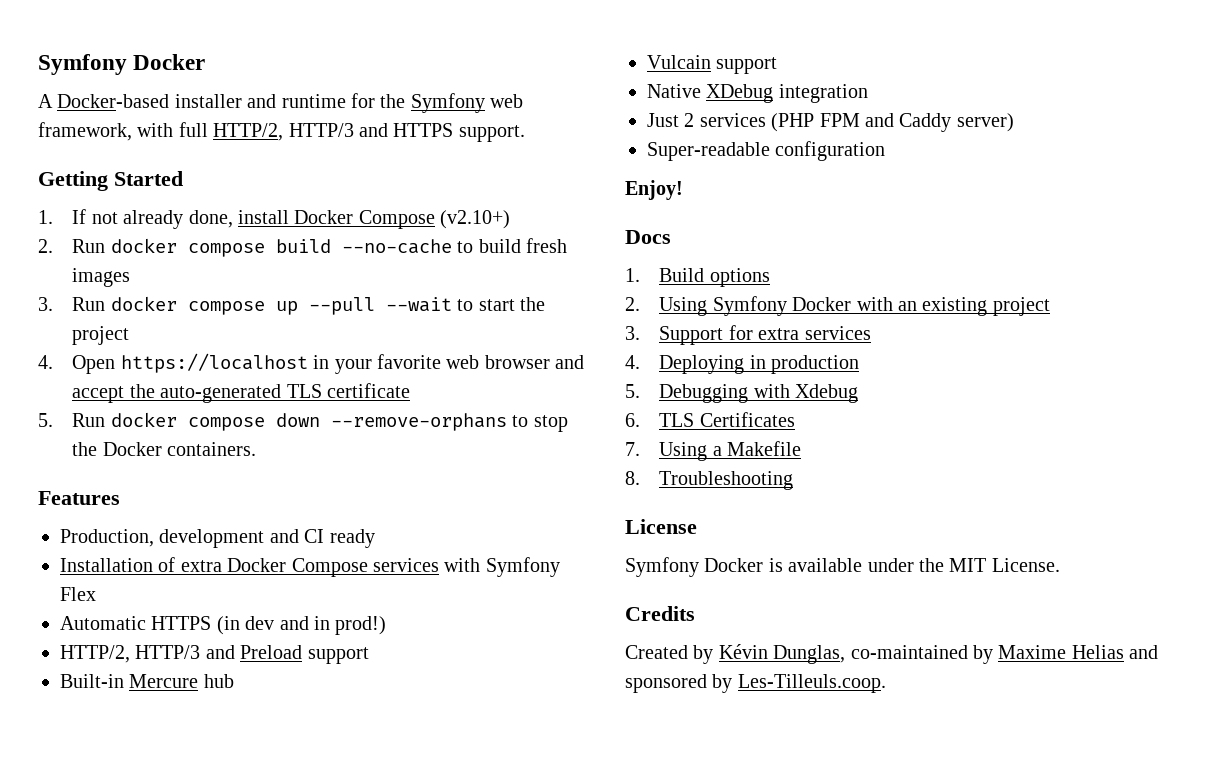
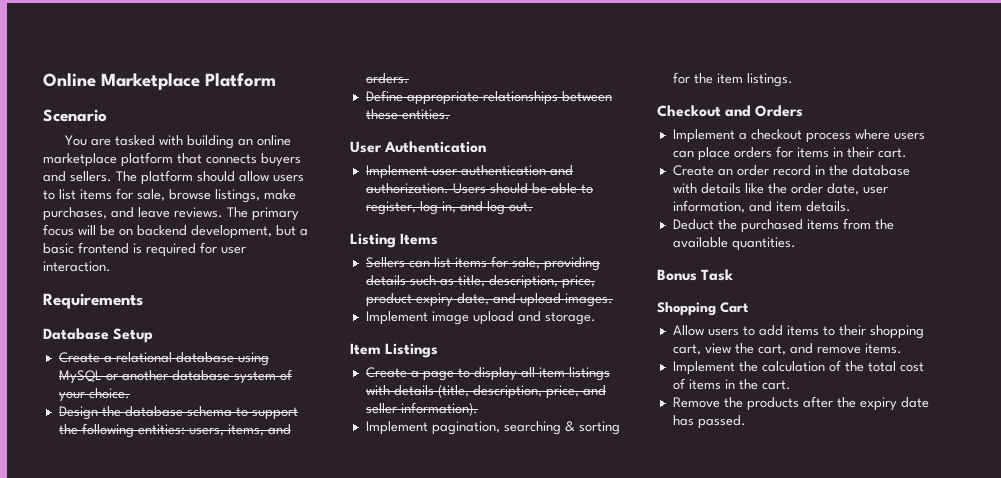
[38,54,206,75] [38,93,524,113] [38,122,525,142] [38,171,183,191] [38,209,511,229] [38,238,568,257] [72,268,131,287] [38,296,546,315] [72,326,130,345] [38,353,585,374] [72,383,411,403] [38,412,568,432] [72,442,257,456] [38,491,120,505] [60,529,375,548] [60,557,560,577] [60,587,96,601] [60,616,387,635] [60,645,369,664] [60,674,234,688] [647,55,778,74] [647,84,868,103] [647,113,1014,132] [647,141,886,161] [625,180,683,200] [625,230,671,244] [625,268,770,287] [625,296,1050,316] [625,325,871,345] [625,355,860,374] [625,384,859,403] [625,412,795,427] [625,441,802,461] [625,471,794,490] [625,519,697,534] [625,557,1060,577] [625,606,695,621] [625,644,1159,664] [625,674,886,693] Symfony Docker // A Docker-based installer and runtime for the Symfony web framework, with full HTTP/2, HTTP/3 and HTTPS support. // Getting Started // 1. If not already done, install Docker Compose (v2.10+) // 2. Run docker compose build --no-cache to build fresh images // 3. Run docker compose up --pull --wait to start the project // 4. Open https://localhost in your favorite web browser and accept the auto-generated TLS certificate // 5. Run docker compose down --remove-orphans to stop the Docker containers. // Features // Production, development and CI ready // Installation of extra Docker Compose services with Symfony Flex // Automatic HTTPS (in dev and in prod!) // HTTP/2, HTTP/3 and Preload support // Built-in Mercure hub // Vulcain support // Native XDebug integration // Just 2 services (PHP FPM and Caddy server) // Super-readable configuration // Enjoy! // Docs // 1. Build options // 2. Using Symfony Docker with an existing project // 3. Support for extra services // 4. Deploying in production // 5. Debugging with Xdebug // 6. TLS Certificates // 7. Using a Makefile // 8. Troubleshooting // License // Symfony Docker is available under the MIT License. // Credits // Created by Kévin Dunglas, co-maintained by Maxime Helias and sponsored by Les-Tilleuls.coop. -> [43,73,276,90] [43,109,107,122] [64,135,291,149] [43,152,301,167] [43,170,304,185] [43,188,296,203] [43,207,299,221] [43,224,308,239] [43,242,246,257] [43,261,111,272] [43,293,143,309] [43,328,154,343] [58,352,269,366] [58,369,292,384] [58,388,130,402] [58,406,298,420] [58,423,291,438] [365,73,409,84] [365,90,612,105] [365,109,450,120] [350,141,487,153] [365,165,573,179] [365,183,593,194] [365,201,533,215] [350,233,439,248] [365,256,600,271] [365,275,595,289] [365,293,613,307] [365,311,596,325] [350,343,439,358] [365,367,610,381] [365,384,606,399] [365,402,478,416] [365,421,620,435] [672,72,793,87] [657,105,804,117] [672,129,925,143] [672,146,907,161] [672,165,910,176] [672,183,888,195] [672,200,851,213] [672,218,894,233] [672,237,796,251] [657,269,734,281] [657,302,749,316] [672,325,924,339] [672,343,902,355] [672,360,924,375] [672,378,791,390] [672,396,929,411] [672,415,746,429] Online Marketplace Platform // Scenario // You are tasked with building an online marketplace platform that connects buyers and sellers. The platform should allow users to list items for sale, browse listings, make purchases, and leave reviews. The primary focus will be on backend development, but a basic frontend is required for user interaction. // Requirements // Database Setup // Create a relational database using MySQL or another database system of your choice. // Design the database schema to support the following entities: users, items, and orders. // Define appropriate relationships between these entities. // User Authentication // Implement user authentication and authorization. Users should be able to register, log in, and log out. // Listing Items // Sellers can list items for sale, providing details such as title, description, price, product expiry date, and upload images. // Implement image upload and storage. // Item Listings // Create a page to display all item listings with details (title, description, price, and seller information). // Implement pagination, searching & sorting for the item listings. // Checkout and Orders // Implement a checkout process where users can place orders for items in their cart. // Create an order record in the database with details like the order date, user information, and item details. // Deduct the purchased items from the available quantities. // Bonus Task // Shopping Cart // Allow users to add items to their shopping cart, view the cart, and remove items. // Implement the calculation of the total cost of items in the cart. // Remove the products after the expiry date has passed.

